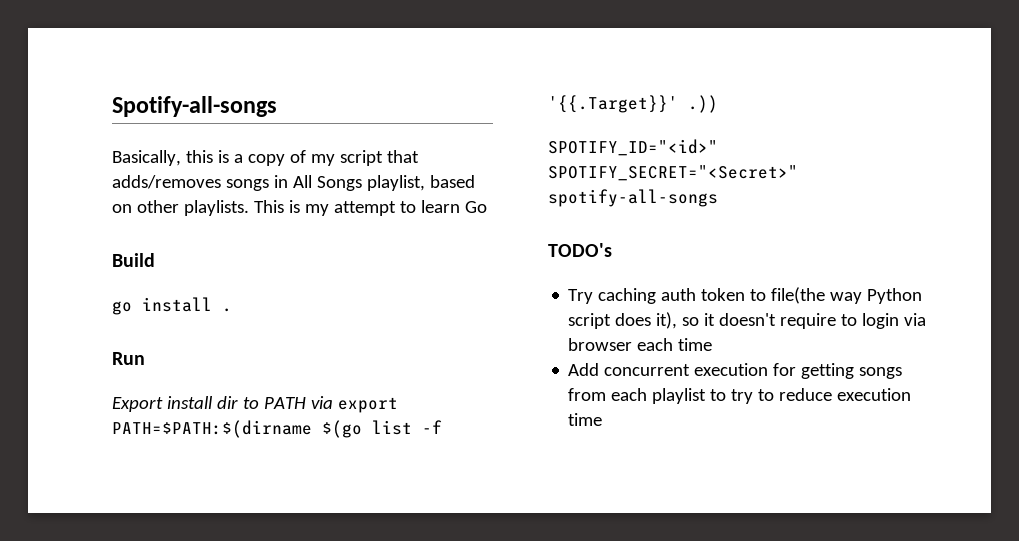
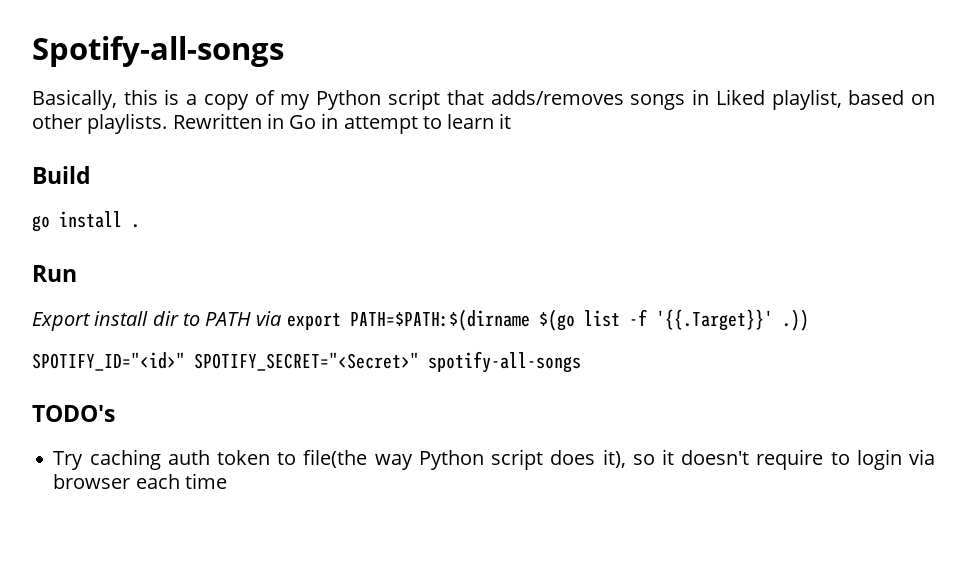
(335, 160) none -> [316,90,382,110] Python
[292,175,362,191] All Songs -> [715,89,765,105] Liked
[253,200,329,216] This is my -> [172,113,339,129] Rewritten in Go in
[464,201,487,213] Go -> [499,113,512,129] it
[568,363,903,379] [568,388,912,404] [568,413,603,426] // Add concurrent execution for getting songs from each playlist to try to reduce execution time -> (227, 481) none

